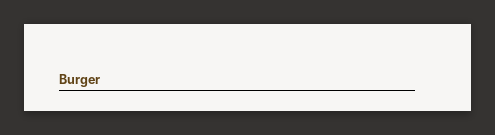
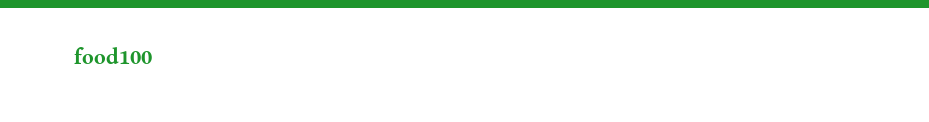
[59,74,100,87] Burger -> [74,47,152,64] food100

